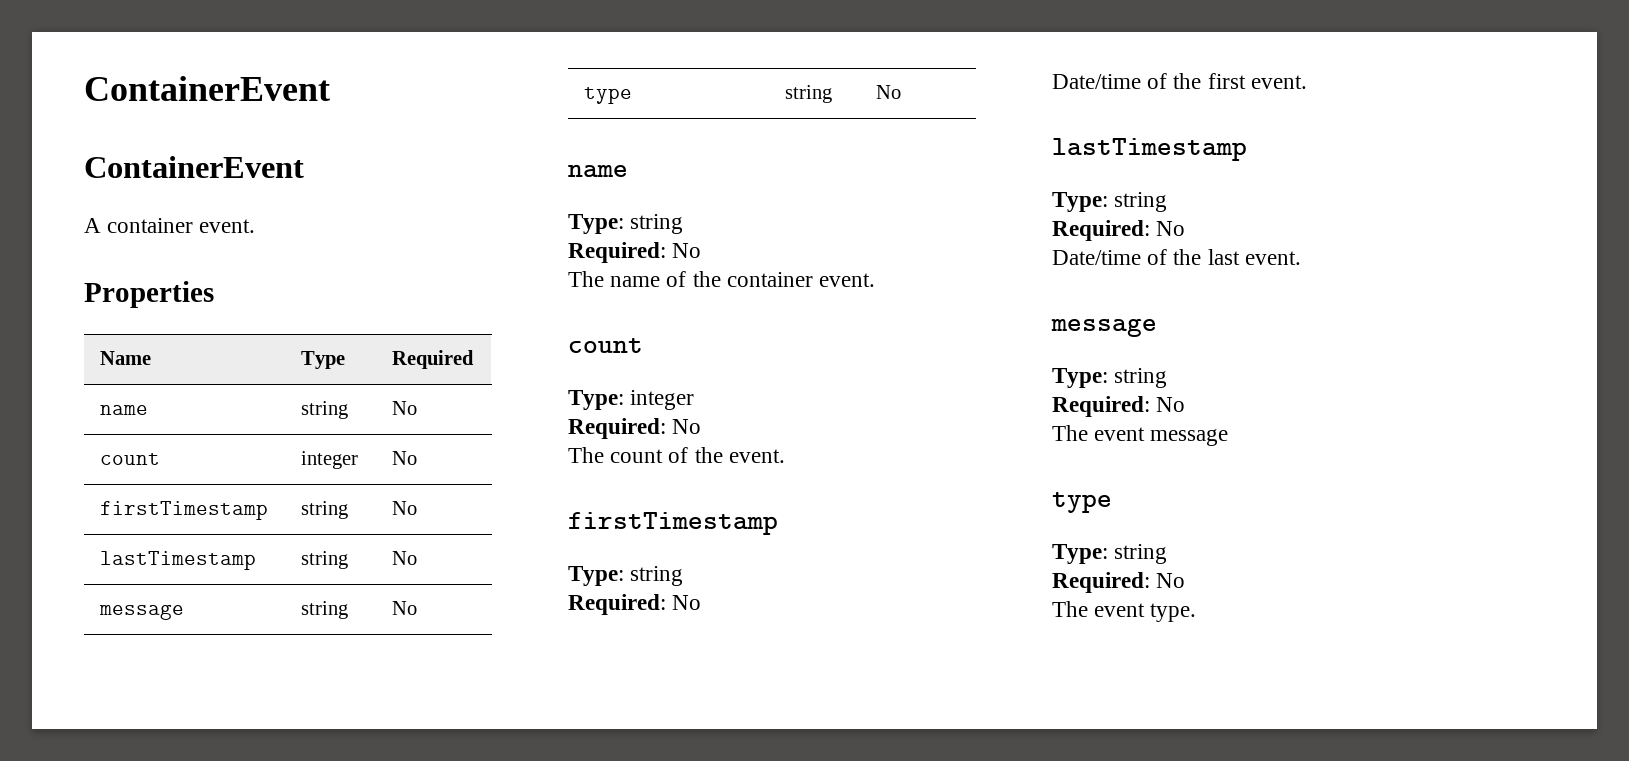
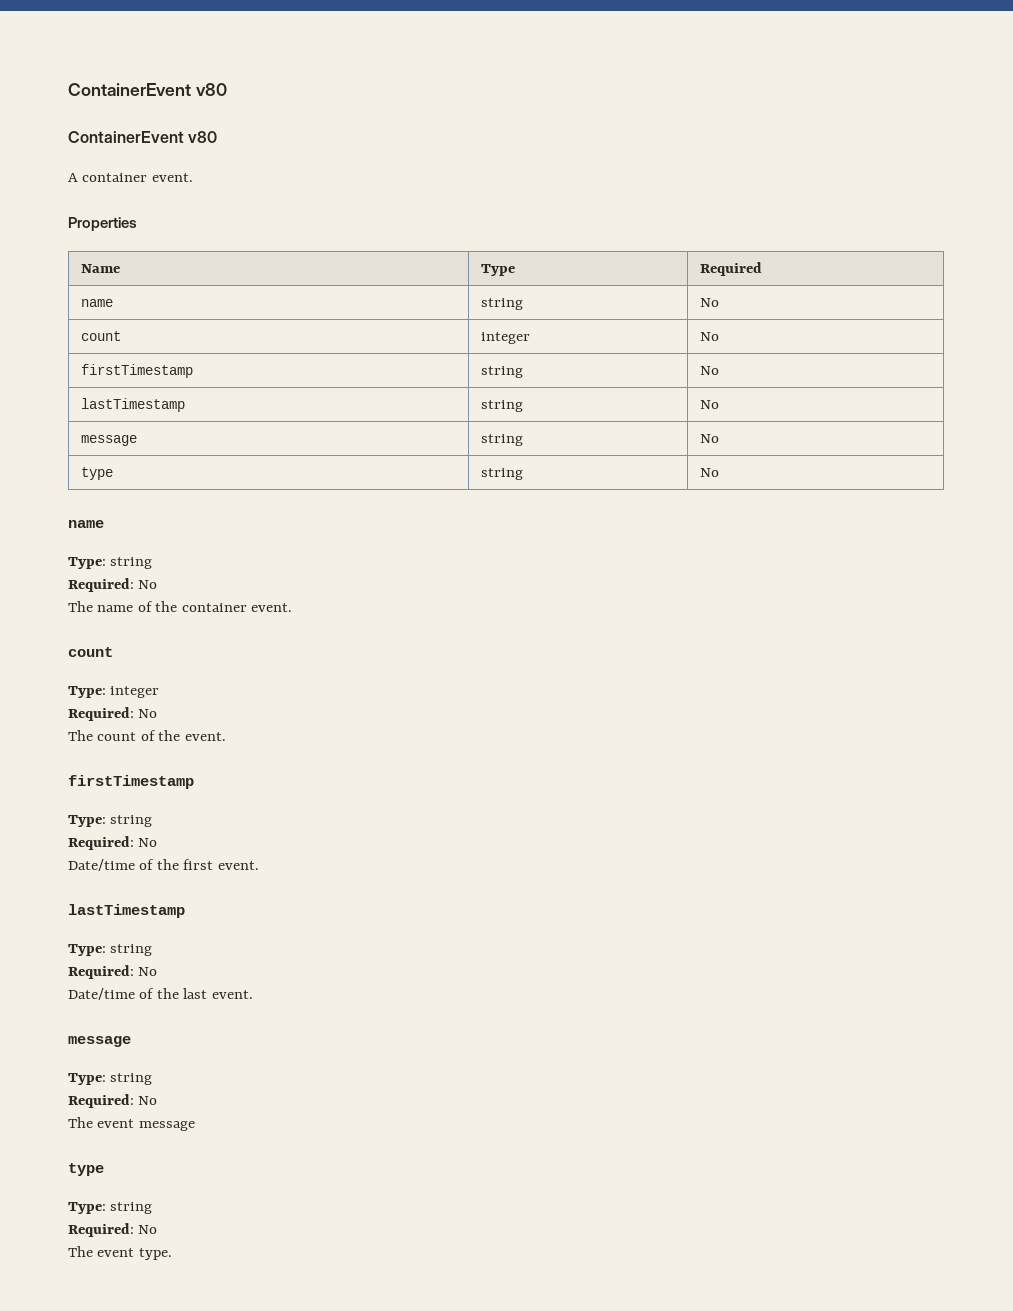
[84,76,330,101] [84,156,304,178] ContainerEvent // ContainerEvent -> [68,83,227,96] [68,131,218,143] ContainerEvent v80 // ContainerEvent v80

